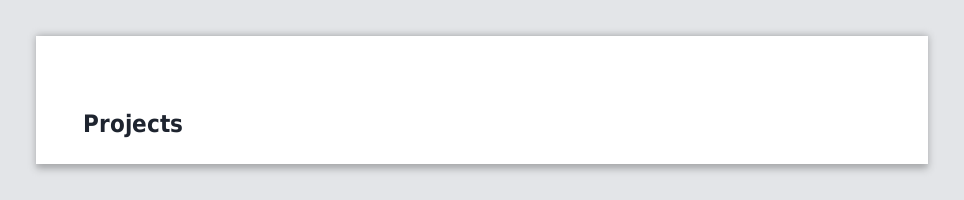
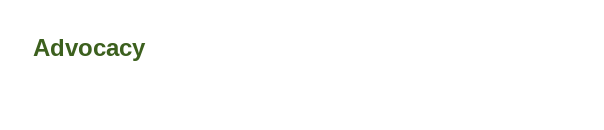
[83,113,183,138] Projects -> [33,39,146,61] Advocacy

